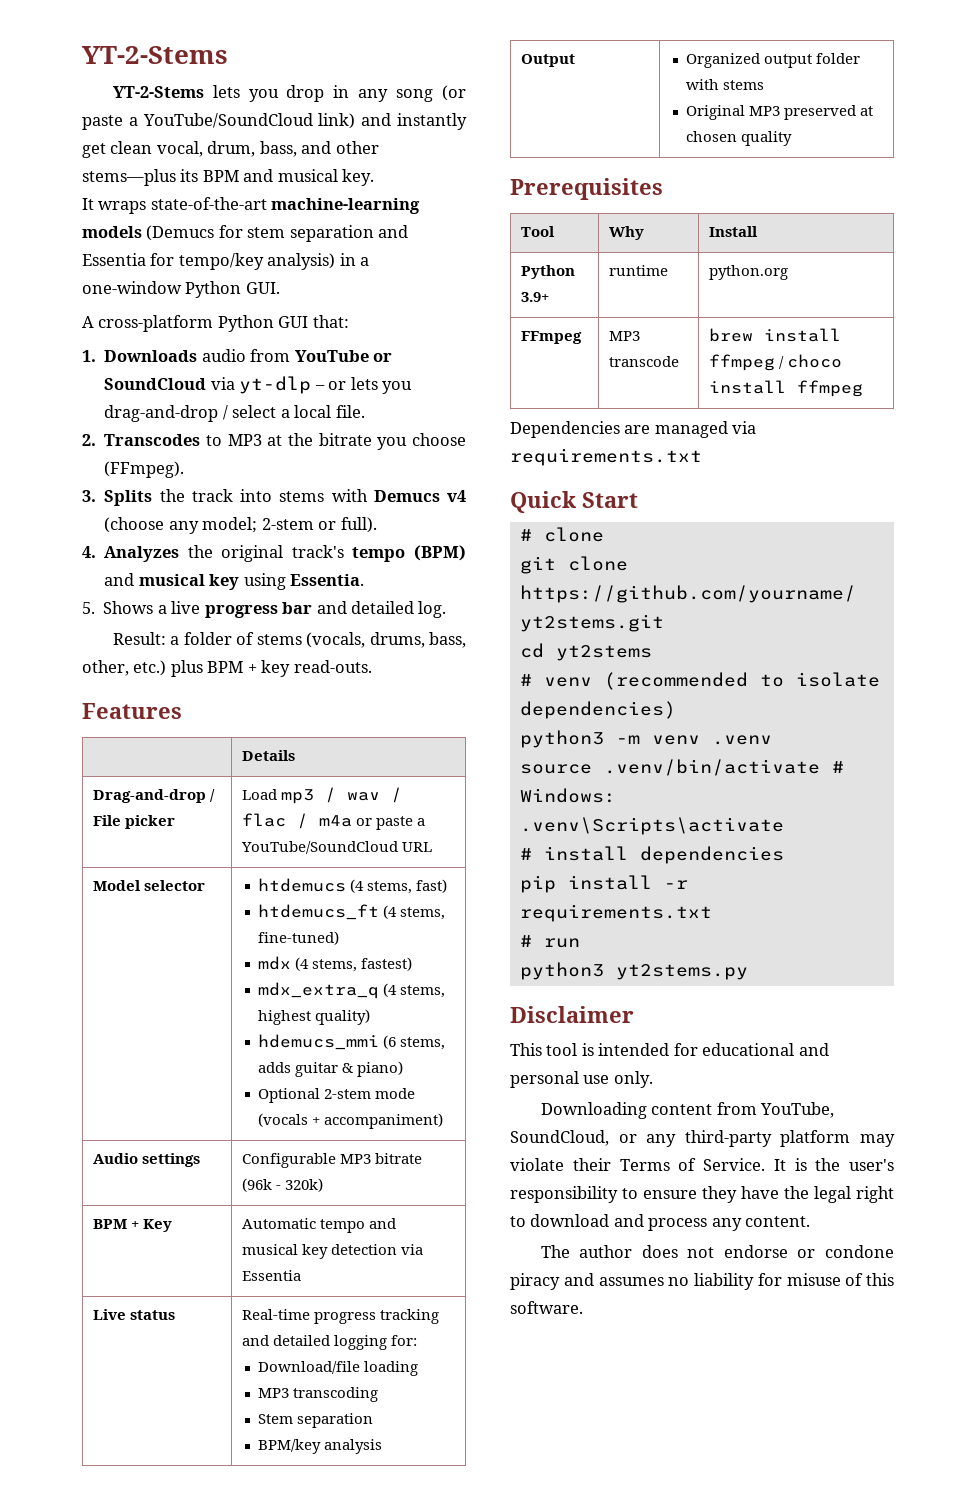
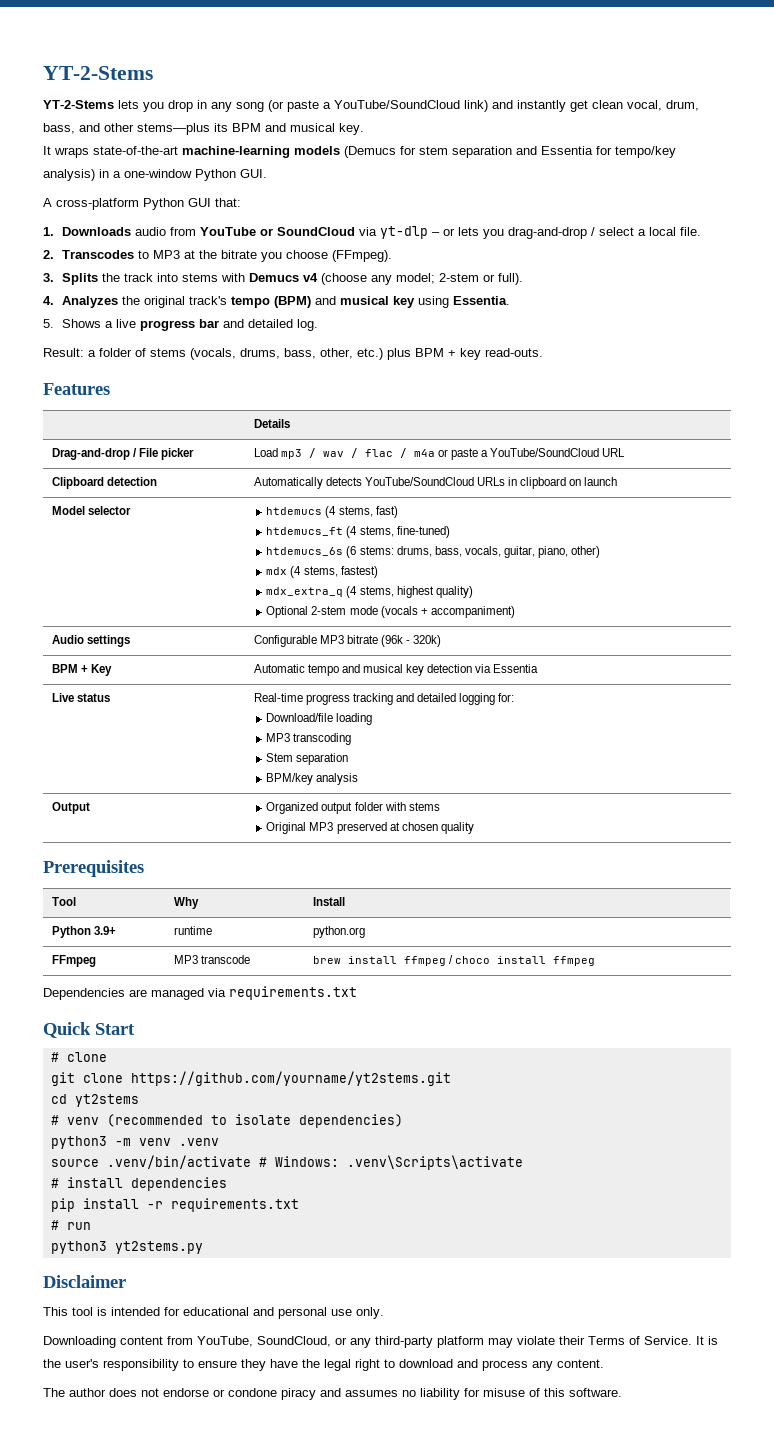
(432, 847) none -> [51,477,157,489] [253,477,618,489] // Clipboard detection | Automatically detects YouTube/SoundCloud URLs in clipboard on launch
(340, 938) none -> [266,546,601,558] // htdemucs_6s (6 stems: drums, bass, vocals, guitar, piano, other)
[258,1034,446,1050] [258,1061,404,1077] // hdemucs_mmi (6 stems, adds guitar & piano) -> (473, 592) none

